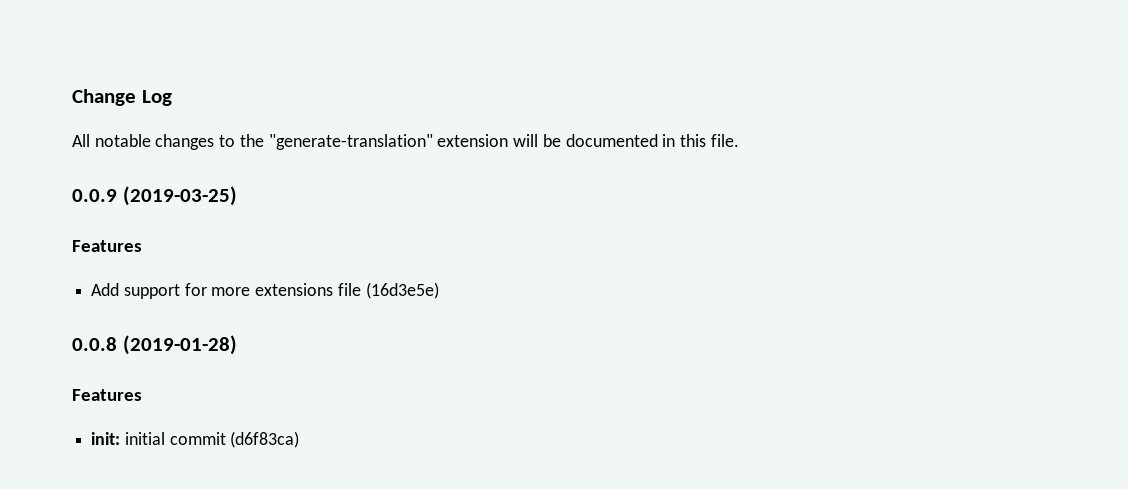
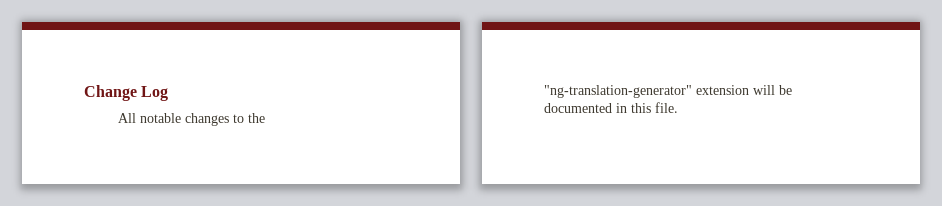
[268,134,433,150] "generate-translation" -> [544,85,692,98] "ng-translation-generator"
[72,186,237,206] [72,240,142,252] [91,282,439,299] [72,335,237,355] [72,389,142,401] [91,431,300,448] // 0.0.9 (2019-03-25) // Features // Add support for more extensions file (16d3e5e) // 0.0.8 (2019-01-28) // Features // init: initial commit (d6f83ca) -> (678, 107) none

